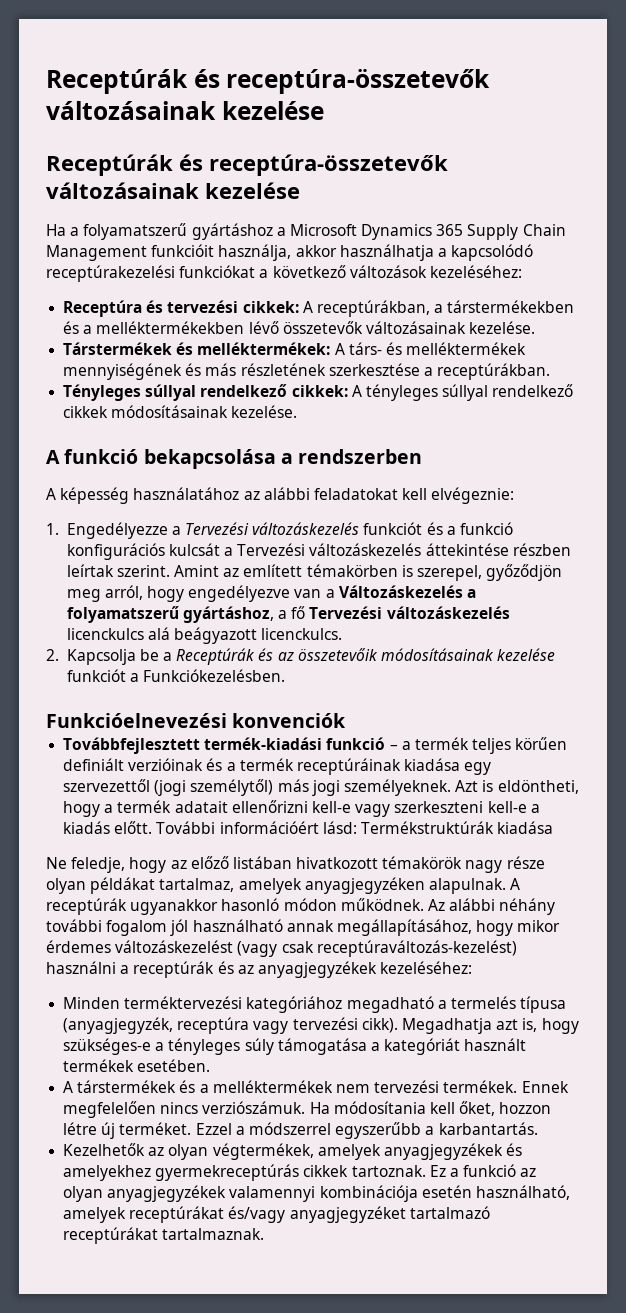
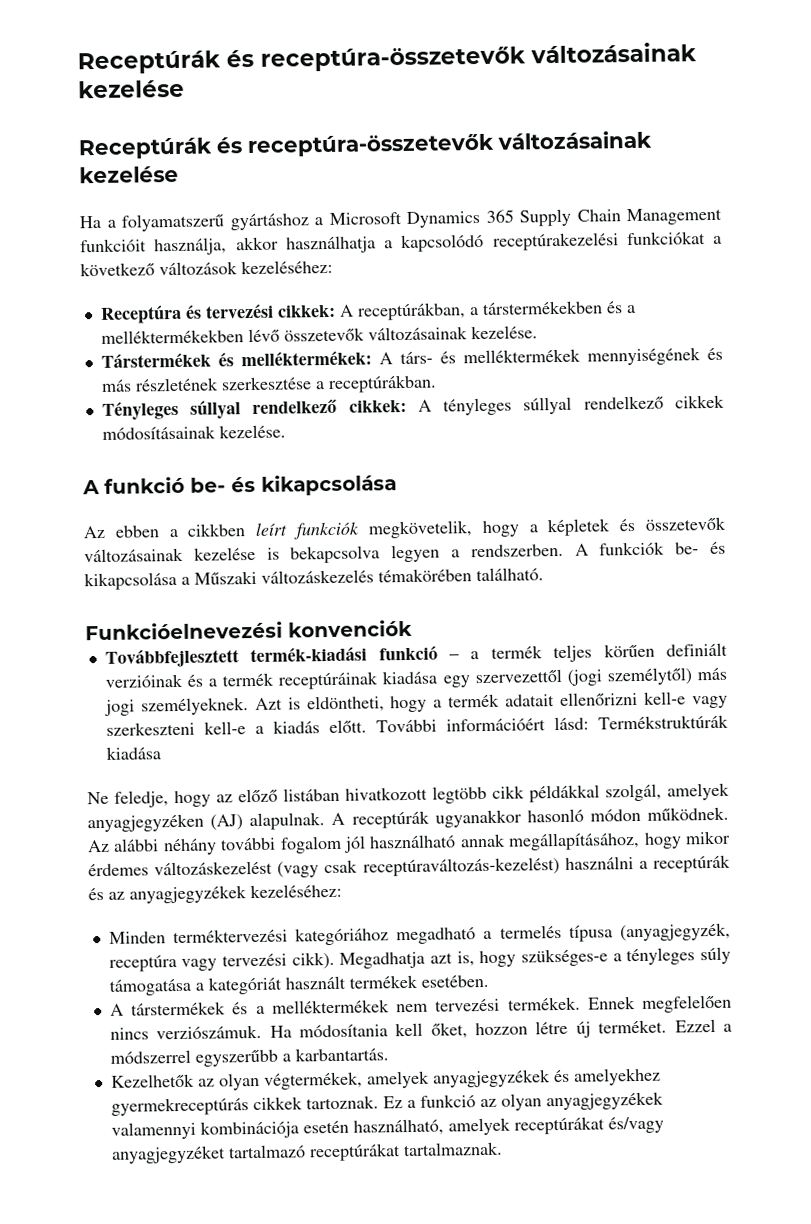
[143,449,423,469] [46,487,515,504] [46,522,514,539] [66,543,571,560] [66,564,563,581] [66,585,477,602] [66,606,510,623] [66,627,343,644] [46,648,556,665] [66,669,286,682] bekapcsolása a rendszerben // A képesség használatához az alábbi feladatokat kell elvégeznie: // 1. Engedélyezze a Tervezési változáskezelés funkciót és a funkció konfigurációs kulcsát a Tervezési változáskezelés áttekintése részben leírtak szerint. Amint az említett témakörben is szerepel, győződjön meg arról, hogy engedélyezve van a Változáskezelés a folyamatszerű gyártáshoz, a fő Tervezési változáskezelés licenckulcs alá beágyazott licenckulcs. // 2. Kapcsolja be a Receptúrák és az összetevőik módosításainak kezelése funkciót a Funkciókezelésben. -> [190,474,397,496] [83,516,726,540] [84,541,726,564] [84,567,544,591] be- és kikapcsolása // Az ebben a cikkben leírt funkciók megkövetelik, hogy a képletek és összetevők változásainak kezelése is bekapcsolva legyen a rendszerben. A funkciók be- és kikapcsolása a Műszaki változáskezelés témakörében található.
[382,856,545,873] [46,877,235,894] témakörök nagy része olyan példákat tartalmaz, -> [432,783,662,804] legtöbb cikk példákkal szolgál,
(425, 885) none -> [210,814,244,831] (AJ)

